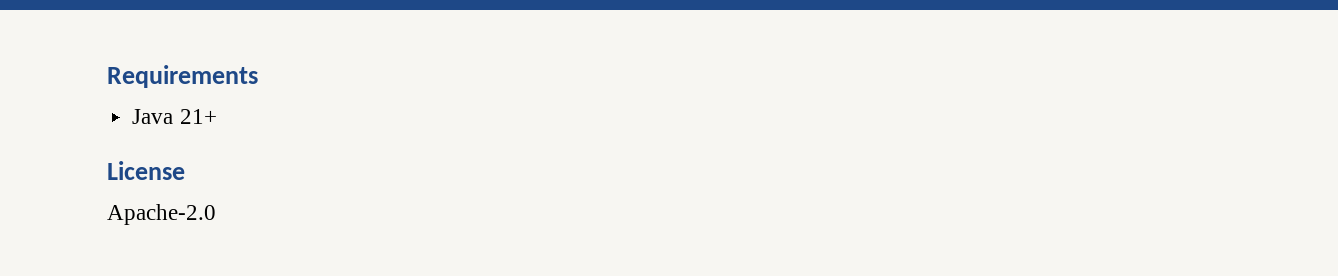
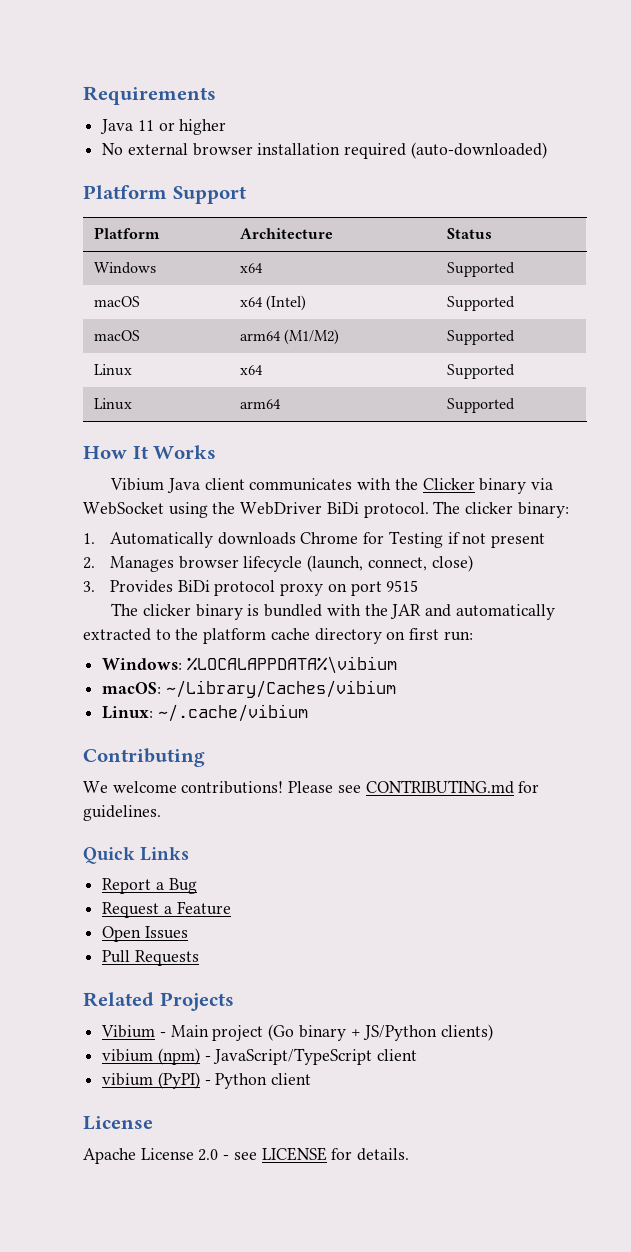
[179,109,217,124] [107,161,185,180] [107,204,216,225] 21+ // License // Apache-2.0 -> [137,119,227,135] [102,142,547,159] [83,185,246,204] [93,227,160,239] [239,228,333,239] [446,228,492,239] [93,262,156,274] [239,263,263,273] [446,262,515,277] [93,296,140,307] [239,295,307,311] [446,296,515,311] [93,330,140,341] [239,329,340,345] [446,330,515,345] [93,364,132,376] [239,365,263,375] [446,364,515,379] [93,398,132,410] [239,399,281,409] [446,398,515,413] [83,445,217,459] [110,478,553,494] [83,501,569,518] [83,531,545,548] [83,555,473,572] [83,580,419,596] [111,603,555,620] [83,628,473,644] [102,656,397,674] [102,680,396,698] [102,704,308,722] [83,748,205,767] [83,780,540,794] [83,805,161,821] [83,847,190,864] [102,878,197,894] [102,901,231,918] [102,926,188,942] [102,950,199,966] [83,992,234,1011] [101,1024,494,1041] [102,1048,418,1065] [102,1072,312,1089] [83,1116,153,1130] [83,1147,410,1164] 11 or higher // No external browser installation required (auto-downloaded) // Platform Support // Platform | Architecture | Status // Windows | x64 | Supported // macOS | x64 (Intel) | Supported // macOS | arm64 (M1/M2) | Supported // Linux | x64 | Supported // Linux | arm64 | Supported // How It Works // Vibium Java client communicates with the Clicker binary via WebSocket using the WebDriver BiDi protocol. The clicker binary: // 1. Automatically downloads Chrome for Testing if not present // 2. Manages browser lifecycle (launch, connect, close) // 3. Provides BiDi protocol proxy on port 9515 // The clicker binary is bundled with the JAR and automatically extracted to the platform cache directory on first run: // Windows: %LOCALAPPDATA%\vibium // macOS: ~/Library/Caches/vibium // Linux: ~/.cache/vibium // Contributing // We welcome contributions! Please see CONTRIBUTING.md for guidelines. // Quick Links // Report a Bug // Request a Feature // Open Issues // Pull Requests // Related Projects // Vibium - Main project (Go binary + JS/Python clients) // vibium (npm) - JavaScript/TypeScript client // vibium (PyPI) - Python client // License // Apache License 2.0 - see LICENSE for details.

